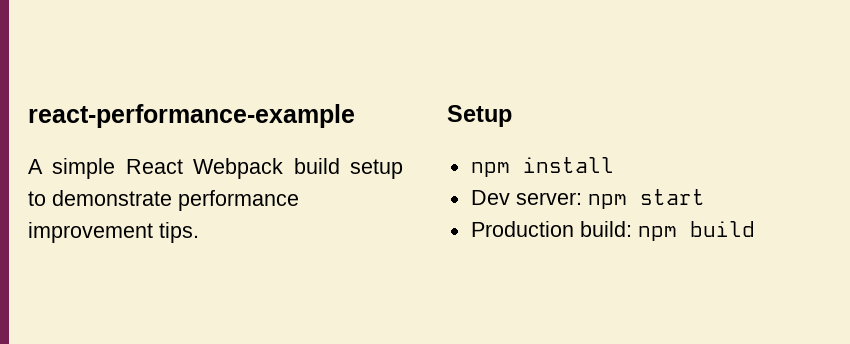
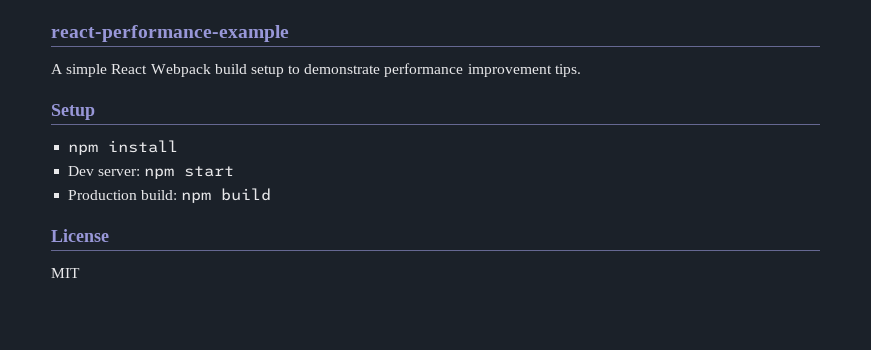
(755, 229) none -> [51,229,109,242] [51,268,80,278] // License // MIT

